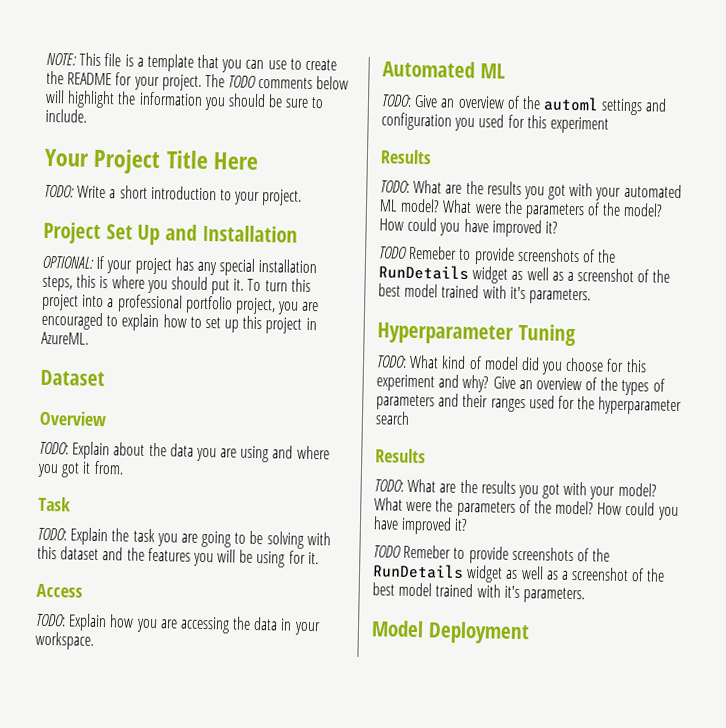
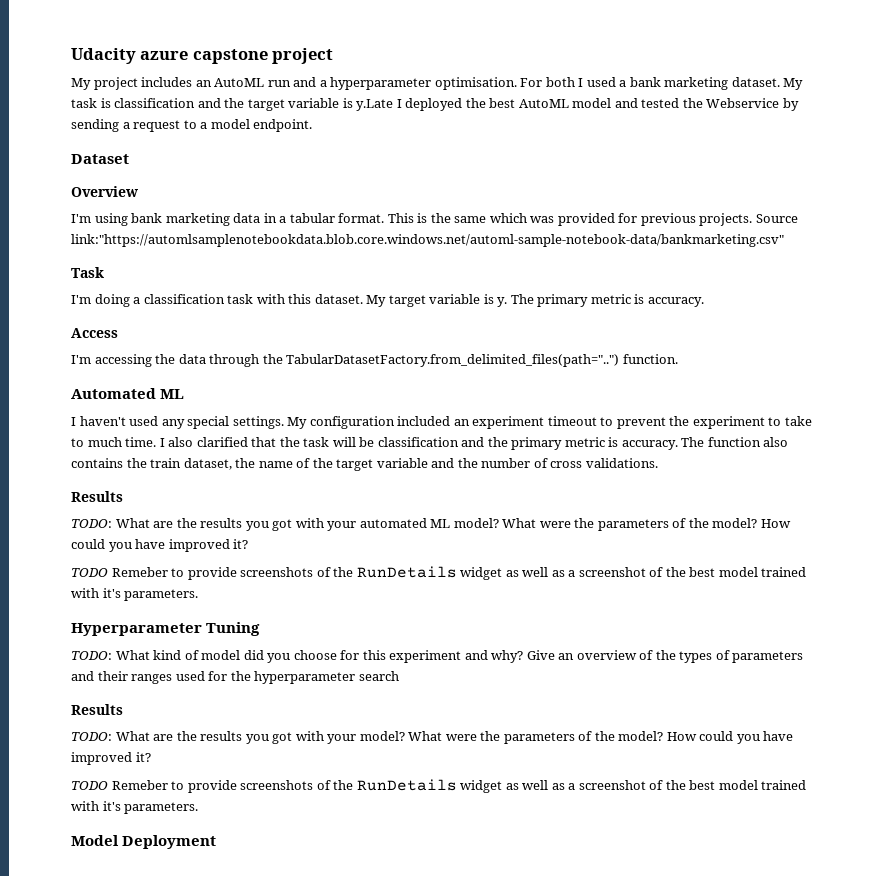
[46,52,338,73] [46,70,350,91] [45,89,325,111] [45,108,87,123] [44,148,259,175] [44,184,303,206] [43,221,298,246] [42,255,318,276] [42,274,311,295] [41,293,320,315] [41,311,317,334] [41,331,89,345] [40,369,105,387] [39,410,107,427] [39,441,330,463] [37,460,124,478] [38,496,71,512] [37,527,331,549] [37,545,319,568] [36,583,83,598] [35,613,321,636] [35,631,94,650] [382,60,505,79] [381,94,668,116] [381,112,609,134] NOTE: This file is a template that you can use to create the README for your project. The TODO comments below will highlight the information you should be sure to include. // Your Project Title Here // TODO: Write a short introduction to your project. // Project Set Up and Installation // OPTIONAL: If your project has any special installation steps, this is where you should put it. To turn this project into a professional portfolio project, you are encouraged to explain how to set up this project in AzureML. // Dataset // Overview // TODO: Explain about the data you are using and where you got it from. // Task // TODO: Explain the task you are going to be solving with this dataset and the features you will be using for it. // Access // TODO: Explain how you are accessing the data in your workspace. // Automated ML // TODO: Give an overview of the automl settings and configuration you used for this experiment -> [71,48,334,64] [71,77,804,90] [71,98,799,111] [71,119,313,132] [71,154,129,164] [71,186,138,197] [71,213,798,226] [71,234,784,247] [71,267,104,278] [71,294,704,307] [71,328,118,338] [71,354,678,367] [71,388,185,399] [71,416,812,429] [71,437,789,450] [71,458,658,471] Udacity azure capstone project // My project includes an AutoML run and a hyperparameter optimisation. For both I used a bank marketing dataset. My task is classification and the target variable is y.Late I deployed the best AutoML model and tested the Webservice by sending a request to a model endpoint. // Dataset // Overview // I'm using bank marketing data in a tabular format. This is the same which was provided for previous projects. Source link:"https://automlsamplenotebookdata.blob.core.windows.net/automl-sample-notebook-data/bankmarketing.csv" // Task // I'm doing a classification task with this dataset. My target variable is y. The primary metric is accuracy. // Access // I'm accessing the data through the TabularDatasetFactory.from_delimited_files(path="..") function. // Automated ML // I haven't used any special settings. My configuration included an experiment timeout to prevent the experiment to take to much time. I also clarified that the task will be classification and the primary metric is accuracy. The function also contains the train dataset, the name of the target variable and the number of cross validations.

